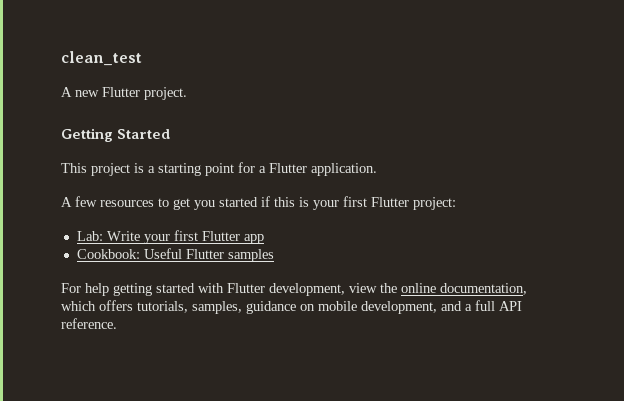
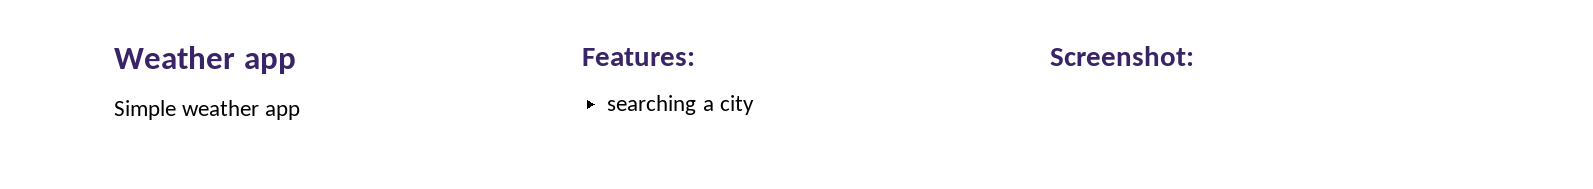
[61,51,142,66] [61,87,187,100] [61,128,171,142] [61,162,377,176] [61,196,456,210] [76,230,264,244] [76,248,274,262] [61,283,527,296] [61,300,522,314] [61,318,117,329] clean_test // A new Flutter project. // Getting Started // This project is a starting point for a Flutter application. // A few resources to get you started if this is your first Flutter project: // Lab: Write your first Flutter app // Cookbook: Useful Flutter samples // For help getting started with Flutter development, view the online documentation, which offers tutorials, samples, guidance on mobile development, and a full API reference. -> [114,46,296,74] [114,100,301,120] [582,48,695,66] [607,95,754,115] [1050,46,1194,66] Weather app // Simple weather app // Features: // searching a city // Screenshot:

